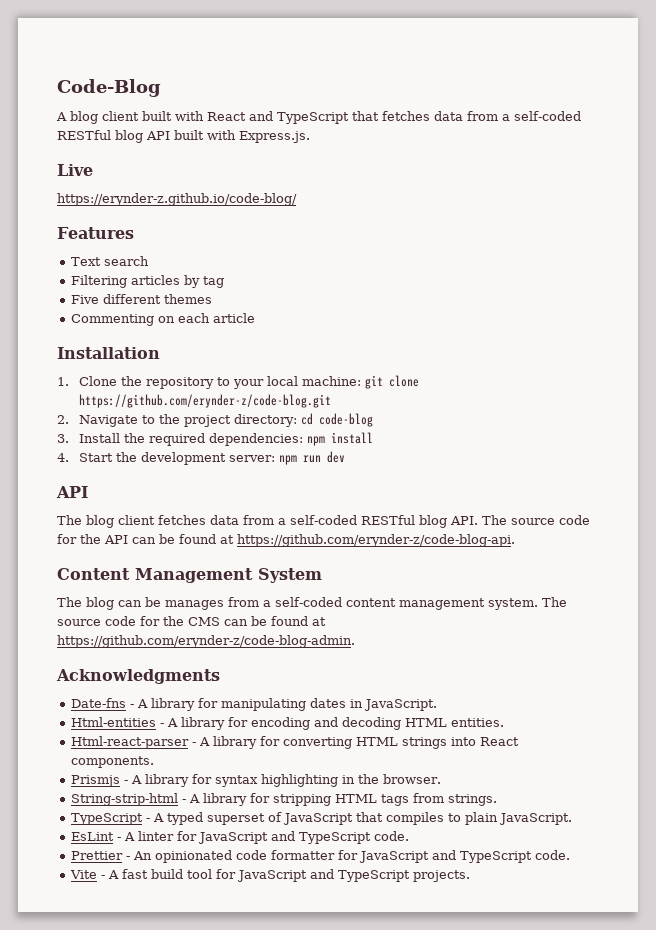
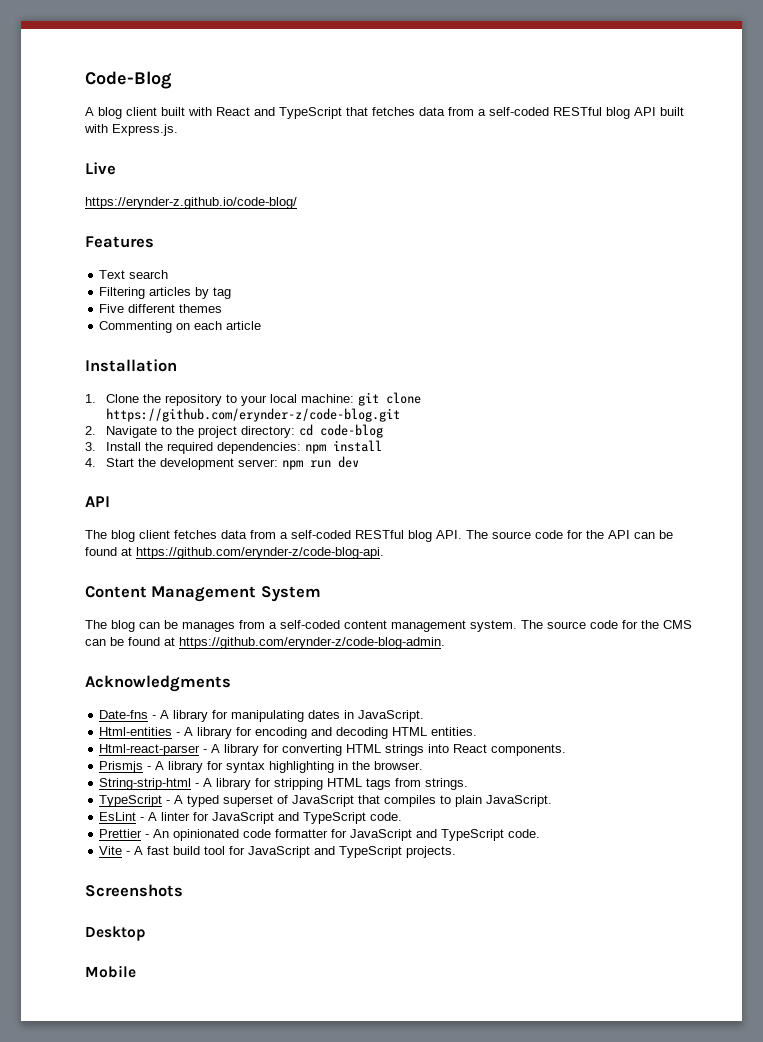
(470, 876) none -> [85,884,183,897] [85,926,145,941] [85,965,136,978] // Screenshots // Desktop // Mobile

